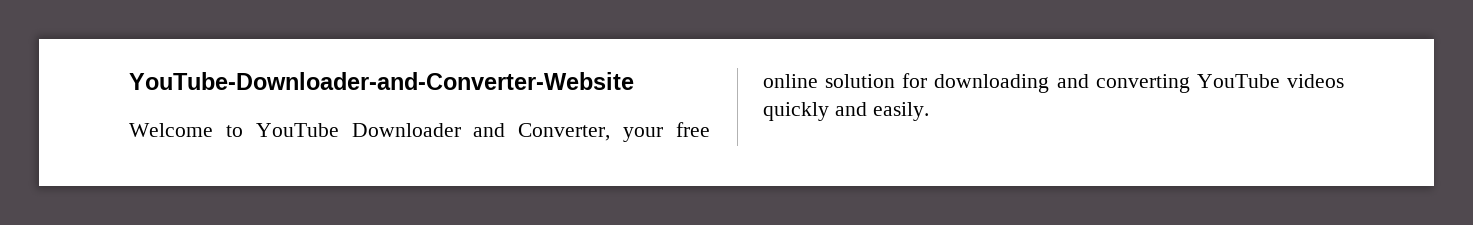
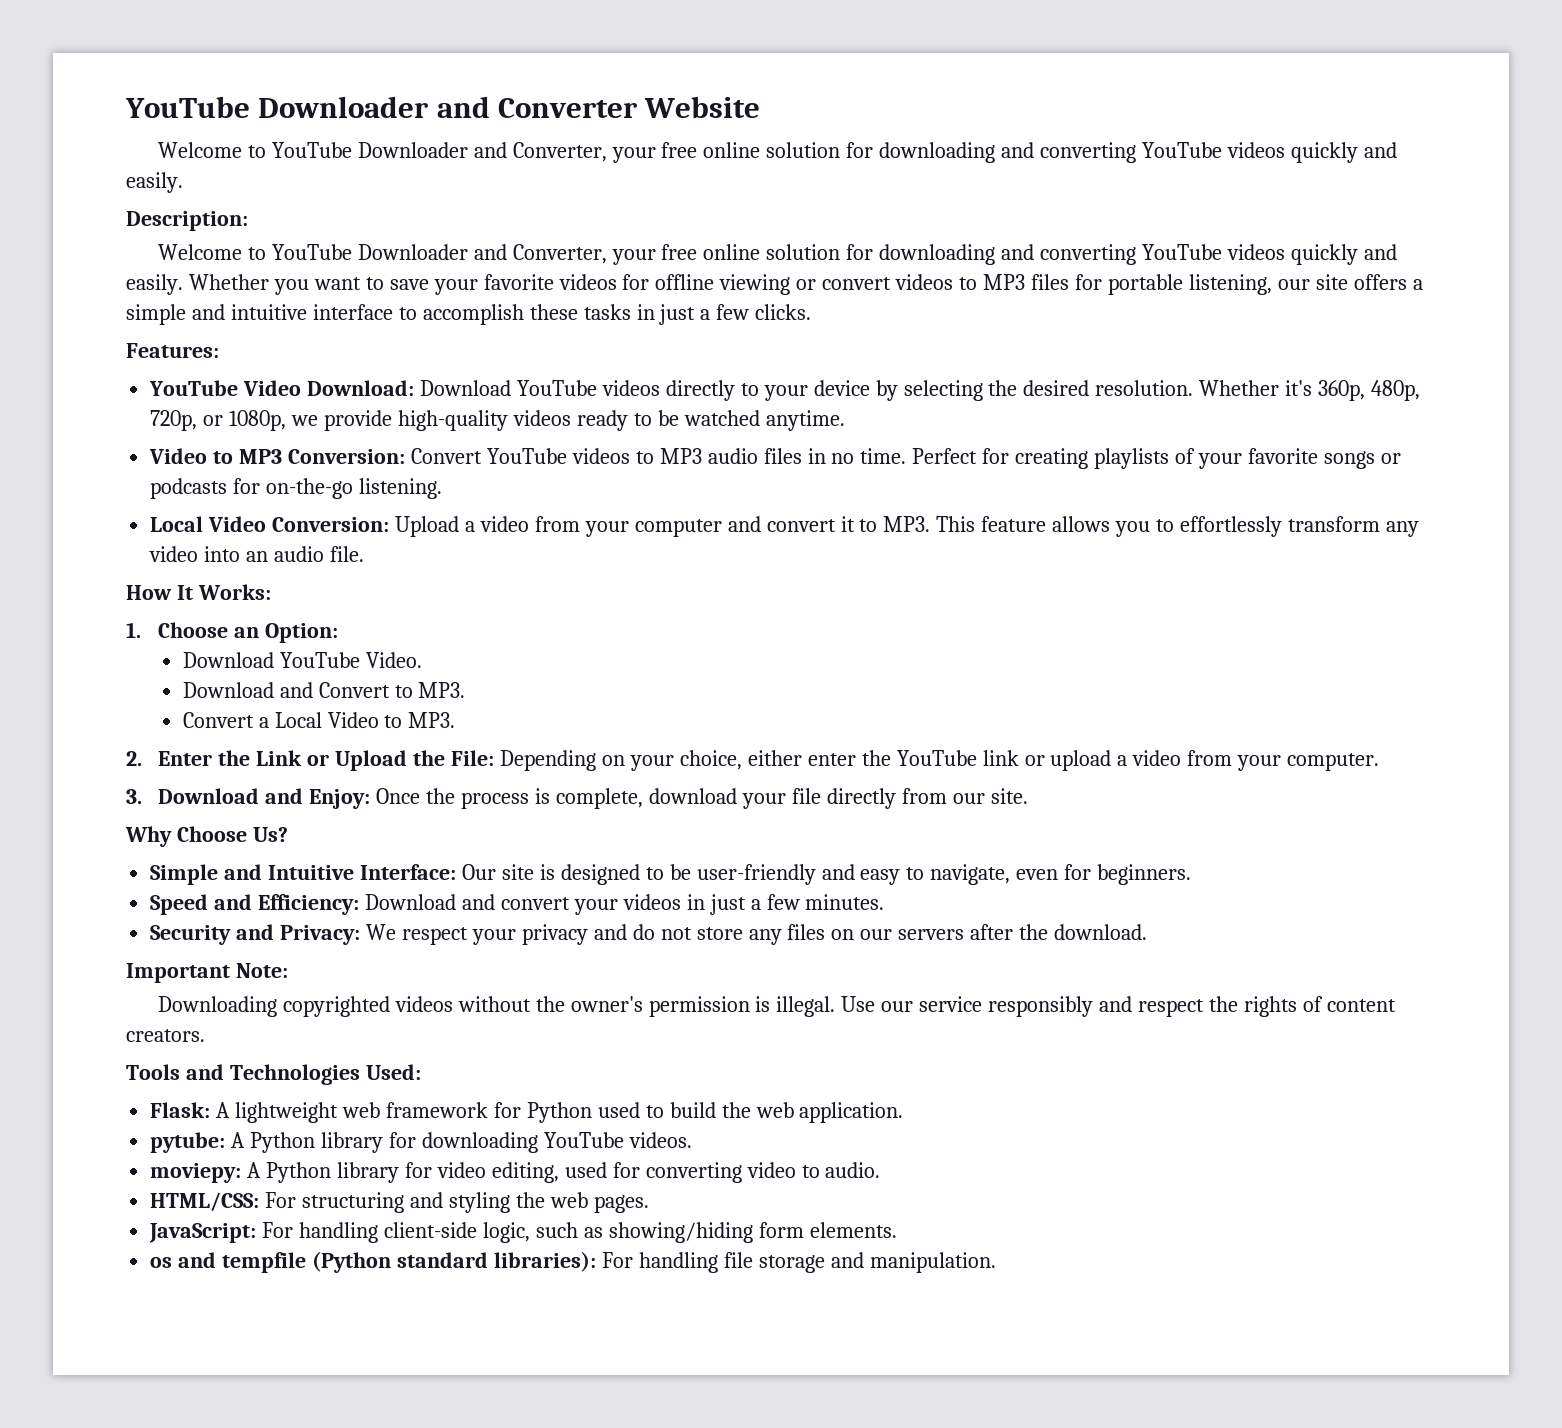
[129,72,634,90] YouTube-Downloader-and-Converter-Website -> [125,96,761,118] YouTube Downloader and Converter Website
(929, 111) none -> [126,211,248,231] [157,244,1397,265] [126,274,1423,295] [126,304,812,325] [126,343,219,358] [149,380,1421,401] [150,410,845,431] [149,448,1401,469] [150,478,443,499] [150,516,1419,537] [149,546,364,562] [126,584,271,600] [126,622,339,643] [182,652,422,668] [182,682,466,698] [182,712,456,728] [126,750,1380,771] [126,788,1028,809] [125,826,288,847] [150,864,1192,885] [150,894,885,915] [150,924,1148,945] [126,963,288,983] [157,996,1396,1017] [126,1029,205,1042] [126,1064,421,1085] [150,1102,904,1123] [150,1132,692,1153] [150,1162,881,1183] [150,1192,649,1213] [149,1222,897,1243] [150,1251,996,1273] // Description: // Welcome to YouTube Downloader and Converter, your free online solution for downloading and converting YouTube videos quickly and easily. Whether you want to save your favorite videos for offline viewing or convert videos to MP3 files for portable listening, our site offers a simple and intuitive interface to accomplish these tasks in just a few clicks. // Features: // YouTube Video Download: Download YouTube videos directly to your device by selecting the desired resolution. Whether it's 360p, 480p, 720p, or 1080p, we provide high-quality videos ready to be watched anytime. // Video to MP3 Conversion: Convert YouTube videos to MP3 audio files in no time. Perfect for creating playlists of your favorite songs or podcasts for on-the-go listening. // Local Video Conversion: Upload a video from your computer and convert it to MP3. This feature allows you to effortlessly transform any video into an audio file. // How It Works: // 1. Choose an Option: // Download YouTube Video. // Download and Convert to MP3. // Convert a Local Video to MP3. // 2. Enter the Link or Upload the File: Depending on your choice, either enter the YouTube link or upload a video from your computer. // 3. Download and Enjoy: Once the process is complete, download your file directly from our site. // Why Choose Us? // Simple and Intuitive Interface: Our site is designed to be user-friendly and easy to navigate, even for beginners. // Speed and Efficiency: Download and convert your videos in just a few minutes. // Security and Privacy: We respect your privacy and do not store any files on our servers after the download. // Important Note: // Downloading copyrighted videos without the owner's permission is illegal. Use our service responsibly and respect the rights of content creators. // Tools and Technologies Used: // Flask: A lightweight web framework for Python used to build the web application. // pytube: A Python library for downloading YouTube videos. // moviepy: A Python library for video editing, used for converting video to audio. // HTML/CSS: For structuring and styling the web pages. // JavaScript: For handling client-side logic, such as showing/hiding form elements. // os and tempfile (Python standard libraries): For handling file storage and manipulation.

